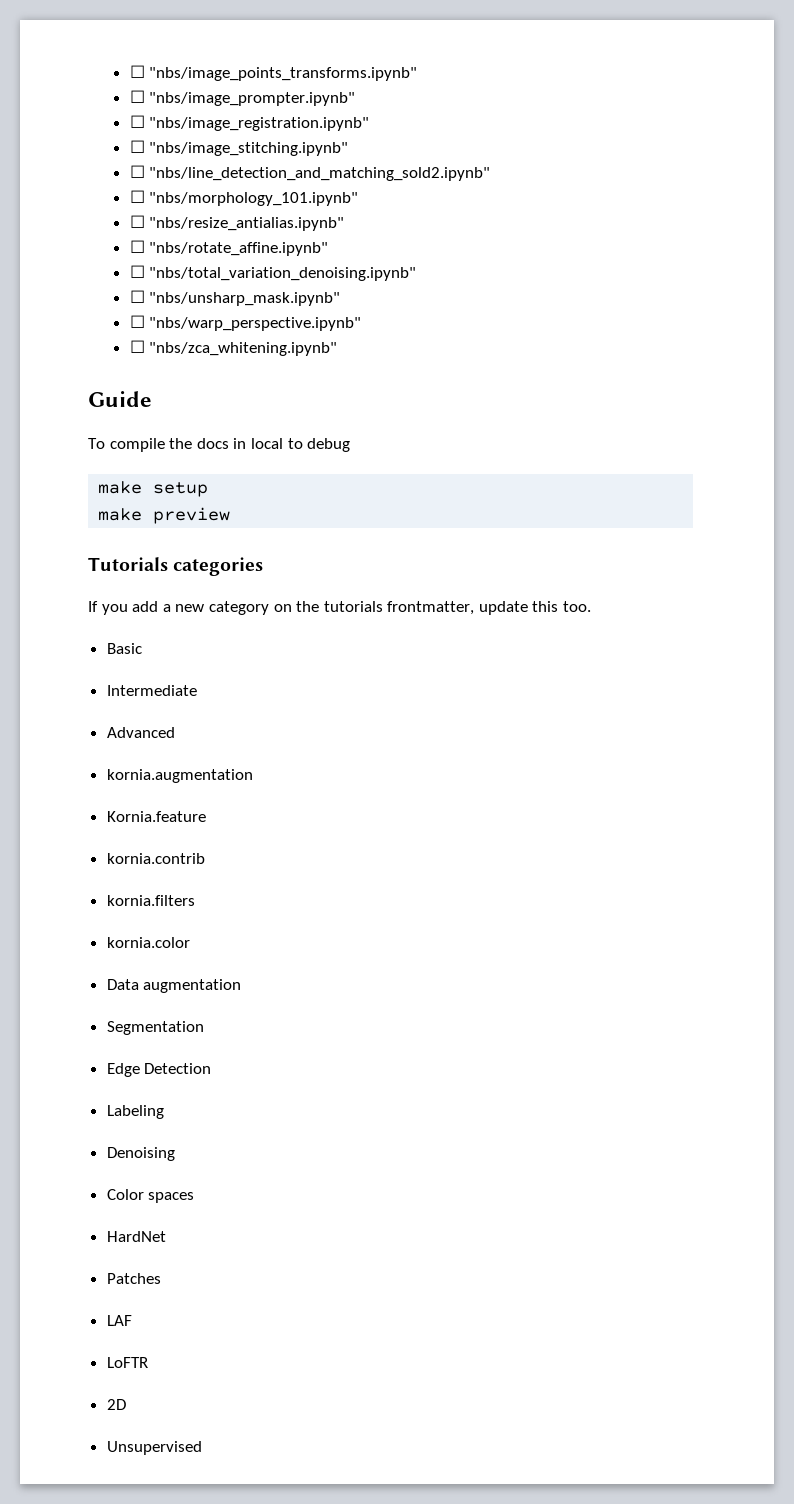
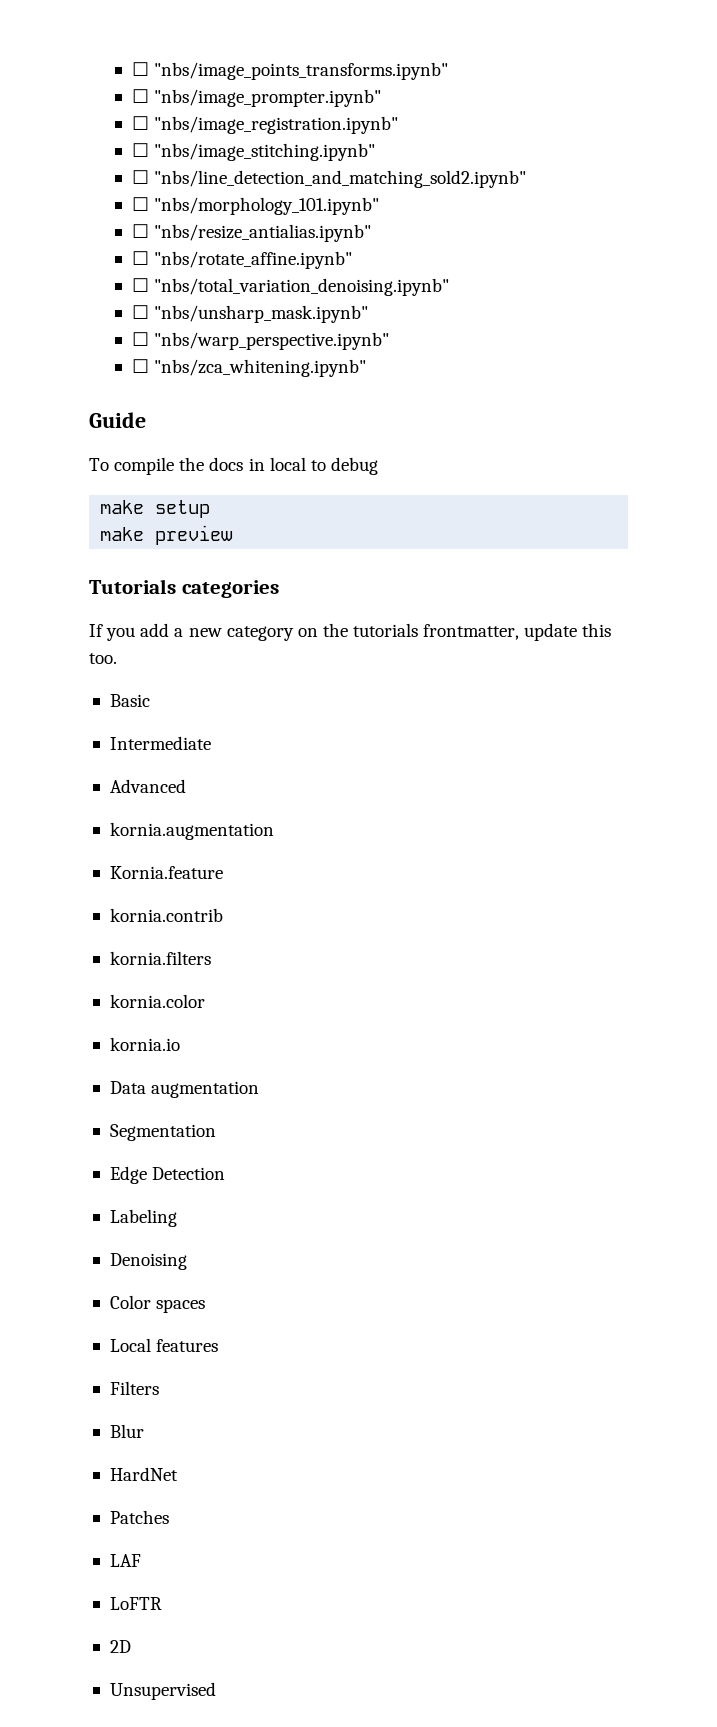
(190, 942) none -> [109,1037,180,1051] // kornia.io
(195, 1197) none -> [109,1338,219,1352] [109,1381,159,1395] [109,1424,144,1438] // Local features // Filters // Blur

